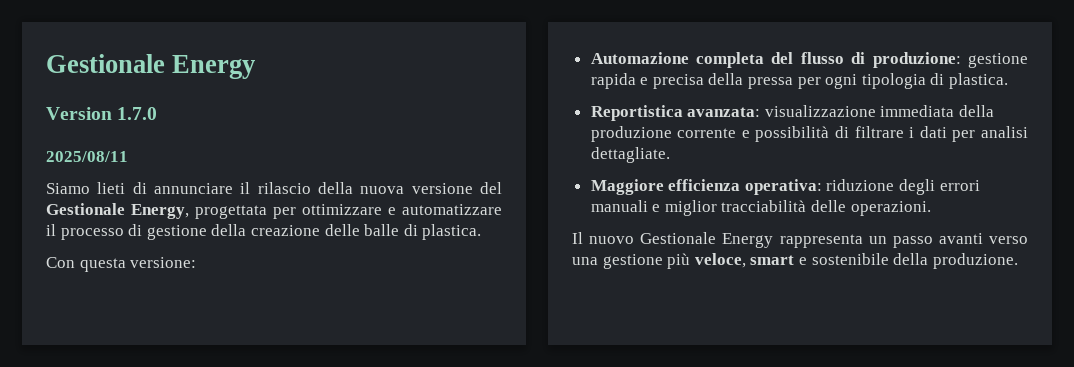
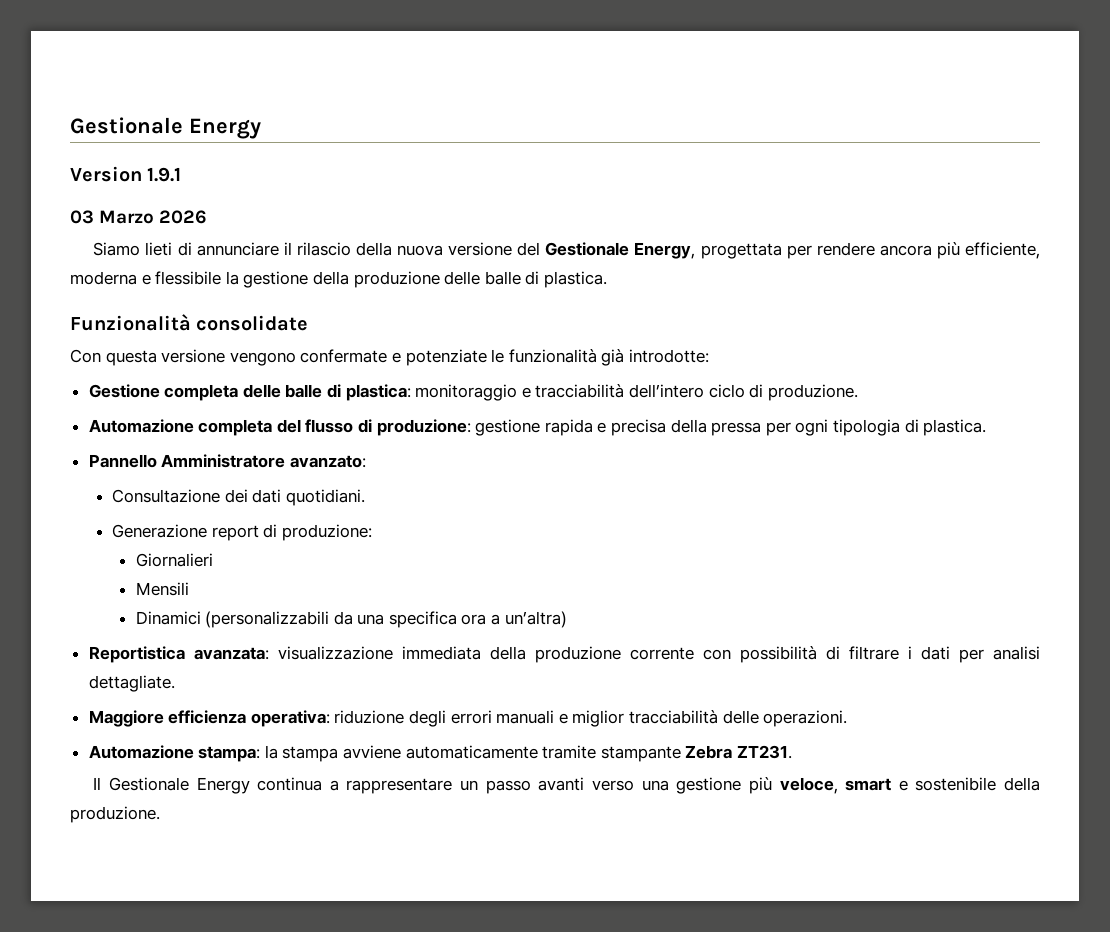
[117,107,158,120] [46,151,128,162] 1.7.0 // 2025/08/11 -> [147,167,182,182] [70,210,208,224] 1.9.1 // 03 Marzo 2026
[302,204,502,215] [46,224,143,240] ottimizzare e automatizzare il processo di -> [816,242,1040,259] [70,271,239,285] rendere ancora più efficiente, moderna e flessibile la
[250,225,320,236] creazione -> [353,271,440,288] produzione
(482, 232) none -> [70,314,309,331] // Funzionalità consolidate
[130,257,197,268] versione: -> [161,349,709,366] [88,384,858,401] versione vengono confermate e potenziate le funzionalità già introdotte: // Gestione completa delle balle di plastica: monitoraggio e tracciabilità dell’intero ciclo di produzione.
(1009, 81) none -> [88,454,366,468] [112,489,365,506] [112,524,372,541] [135,553,213,567] [135,582,189,596] [135,611,567,628] // Pannello Amministratore avanzato: // Consultazione dei dati quotidiani. // Generazione report di produzione: // Giornalieri // Mensili // Dinamici (personalizzabili da una specifica ora a un’altra)
[741,130,750,138] e -> [702,649,731,660] con
(931, 208) none -> [88,745,793,762] // Automazione stampa: la stampa avviene automaticamente tramite stampante Zebra ZT231.
[589,232,863,248] nuovo Gestionale Energy rappresenta -> [108,777,453,794] Gestionale Energy continua a rappresentare

